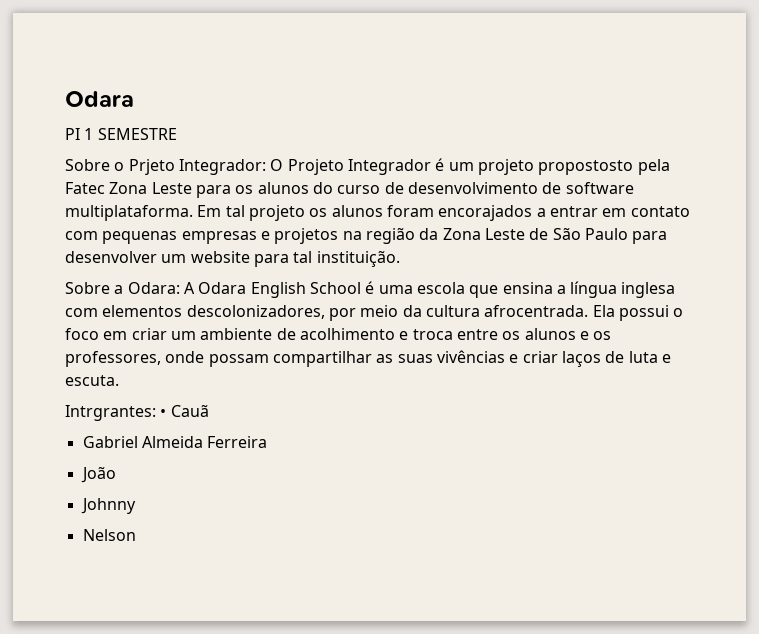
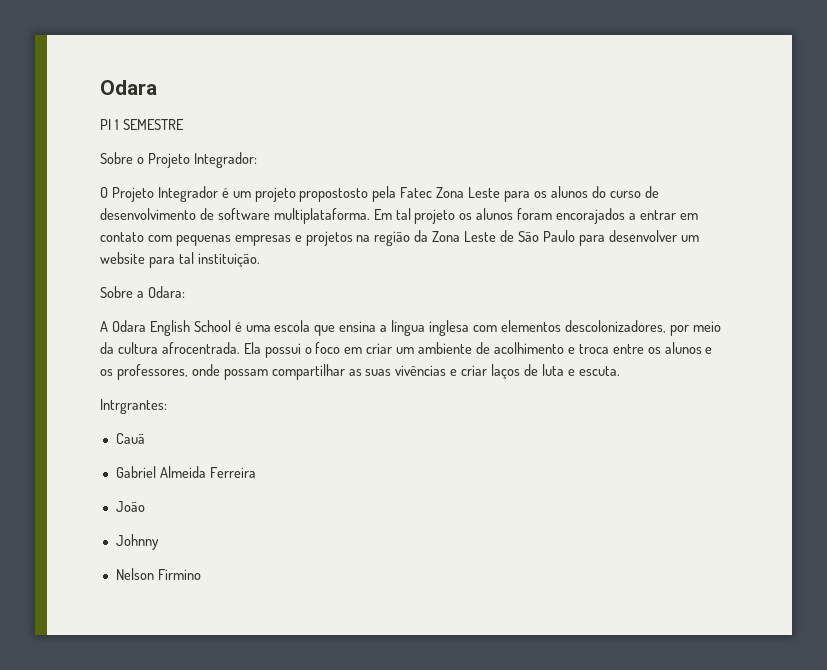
[128,159,175,175] Prjeto -> [147,153,190,168] Projeto
(266, 167) none -> (257, 160) //
(180, 288) none -> (185, 292) //
[160,409,167,417] • -> (167, 406) //
(136, 535) none -> [157,569,201,580] Firmino

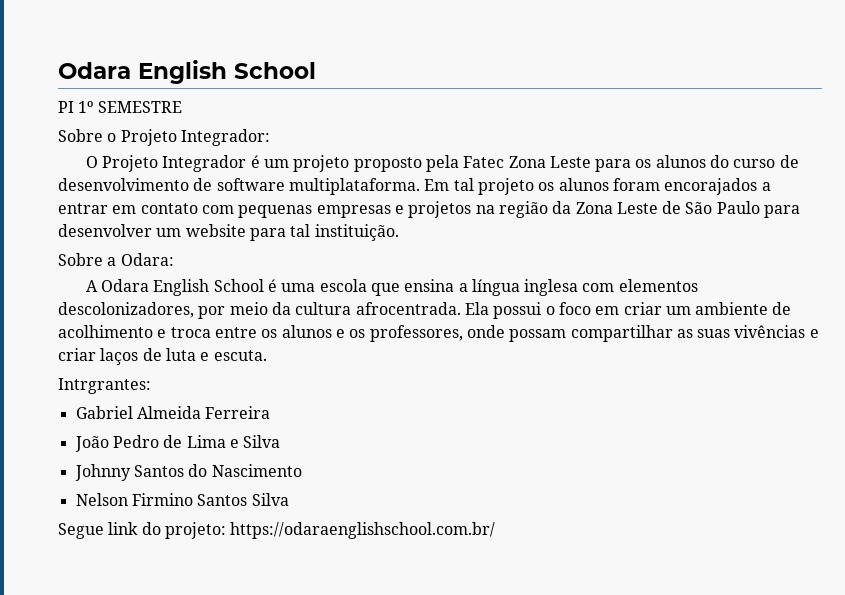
[100,80,157,95] Odara -> [58,60,316,84] Odara English School
[114,119,119,130] 1 -> [78,101,94,113] 1º
[299,188,369,202] propostosto -> [353,157,422,172] proposto
[115,433,145,444] // Cauã -> (151, 386) none
[115,534,159,550] [115,568,201,580] // Johnny // Nelson Firmino -> [112,435,281,448] [74,464,302,481] [75,493,289,506] [58,522,496,539] Pedro de Lima e Silva // Johnny Santos do Nascimento // Nelson Firmino Santos Silva // Segue link do projeto: https://odaraenglishschool.com.br/

